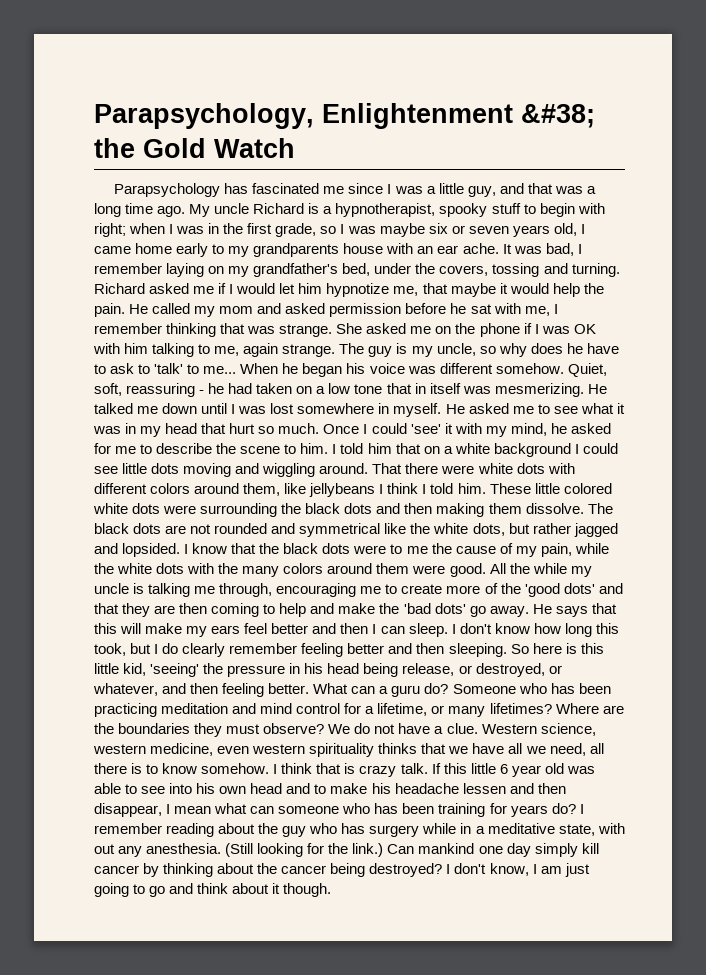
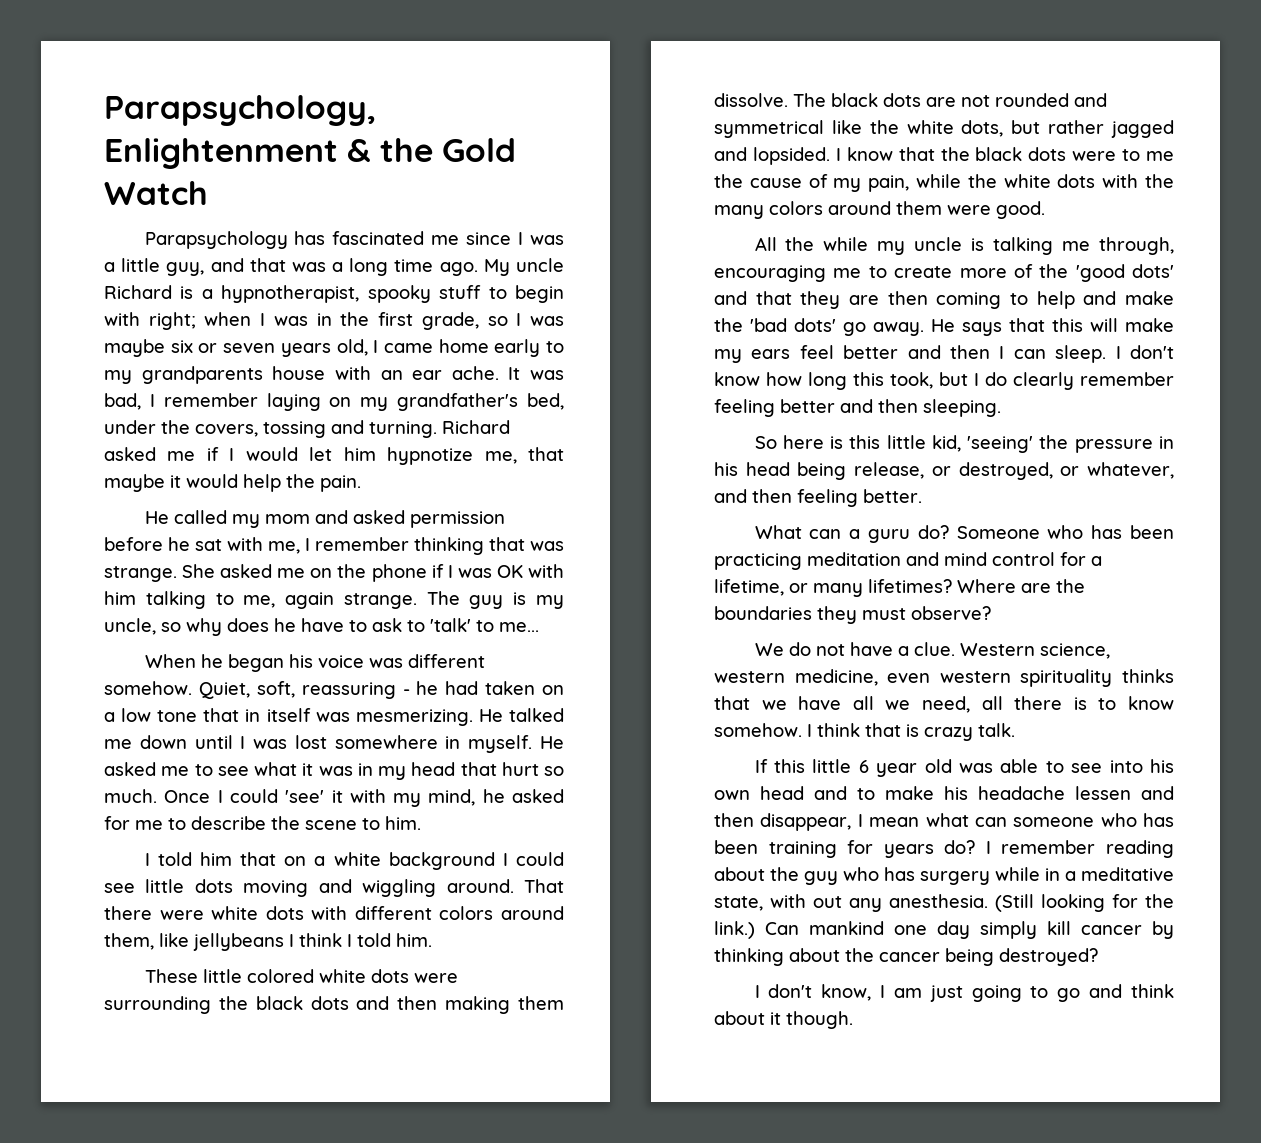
[521,104,595,128] &#38; -> [347,139,372,162] &
(125, 310) none -> (361, 483) //
(237, 370) none -> (539, 627) //
(329, 448) none -> (421, 823) //
(486, 488) none -> (432, 940) //
(486, 570) none -> (1045, 210) //
(507, 650) none -> (1001, 408) //
(310, 688) none -> (922, 496) //
(325, 728) none -> (991, 613) //
(428, 768) none -> (1015, 730) //
(443, 870) none -> (1098, 957) //

